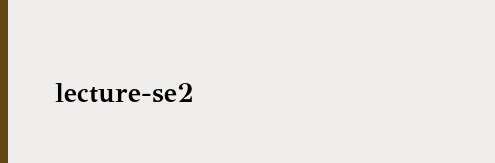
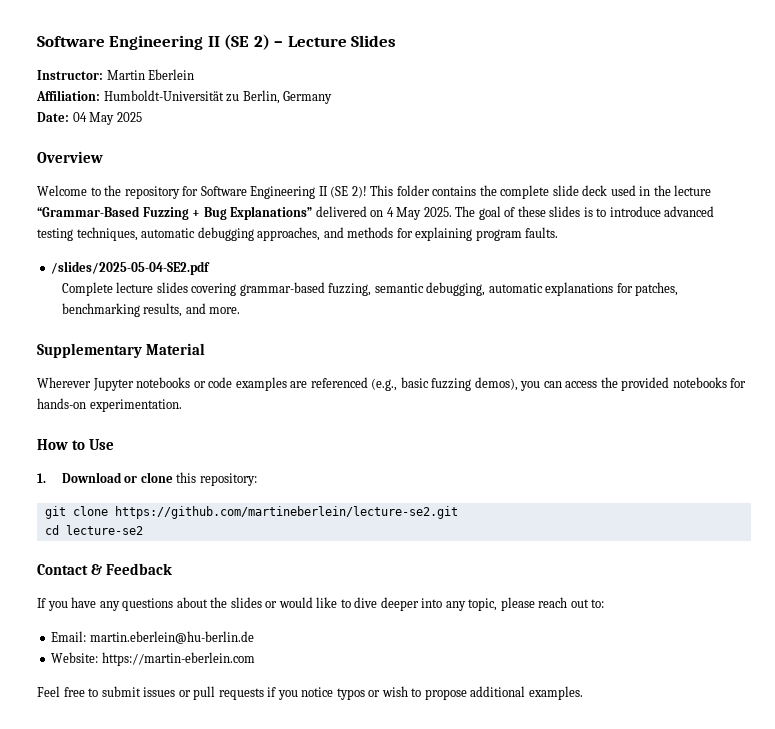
[55,83,194,103] lecture-se2 -> [37,34,397,50] [37,69,195,80] [36,90,333,104] [37,112,142,125] [37,151,103,163] [37,185,712,199] [37,206,715,220] [37,227,559,241] [51,261,211,275] [61,282,679,296] [61,303,241,317] [37,343,206,358] [37,377,747,391] [37,398,182,412] [37,439,115,450] [37,472,257,486] [44,506,458,519] [44,525,143,535] [37,563,173,575] [37,597,605,611] [51,631,254,644] [51,652,255,666] [37,686,583,700] Software Engineering II (SE 2) – Lecture Slides // Instructor: Martin Eberlein // Affiliation: Humboldt-Universität zu Berlin, Germany // Date: 04 May 2025 // Overview // Welcome to the repository for Software Engineering II (SE 2)! This folder contains the complete slide deck used in the lecture “Grammar-Based Fuzzing + Bug Explanations” delivered on 4 May 2025. The goal of these slides is to introduce advanced testing techniques, automatic debugging approaches, and methods for explaining program faults. // /slides/2025-05-04-SE2.pdf // Complete lecture slides covering grammar-based fuzzing, semantic debugging, automatic explanations for patches, benchmarking results, and more. // Supplementary Material // Wherever Jupyter notebooks or code examples are referenced (e.g., basic fuzzing demos), you can access the provided notebooks for hands-on experimentation. // How to Use // 1. Download or clone this repository: // git clone https://github.com/martineberlein/lecture-se2.git // cd lecture-se2 // Contact & Feedback // If you have any questions about the slides or would like to dive deeper into any topic, please reach out to: // Email: martin.eberlein@hu-berlin.de // Website: https://martin-eberlein.com // Feel free to submit issues or pull requests if you notice typos or wish to propose additional examples.

